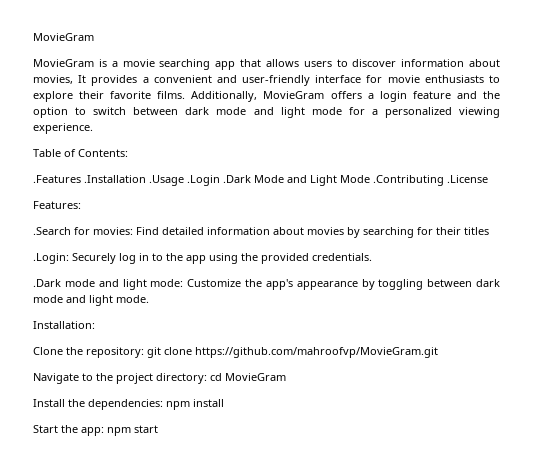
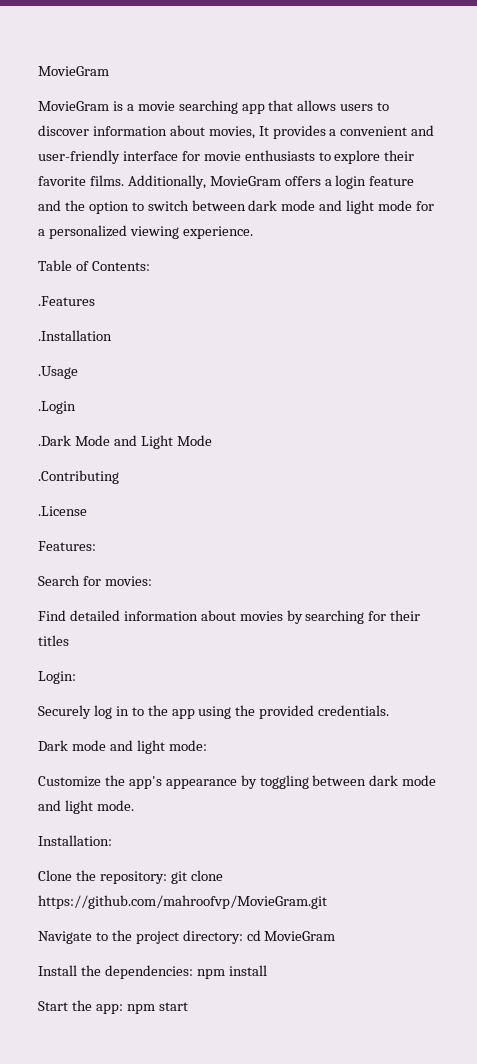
(81, 179) none -> (95, 301) //
(146, 179) none -> (112, 335) //
(184, 180) none -> (78, 372) //
(220, 180) none -> (76, 407) //
(370, 179) none -> (212, 440) //
(444, 180) none -> (119, 477) //
[33,227,71,235] .Search -> [38,575,80,586] Search
(133, 231) none -> (152, 581) //
[33,253,69,264] .Login: -> [38,671,76,684] Login: //
[33,279,61,287] .Dark -> [38,740,68,751] Dark
(184, 283) none -> (207, 745) //

